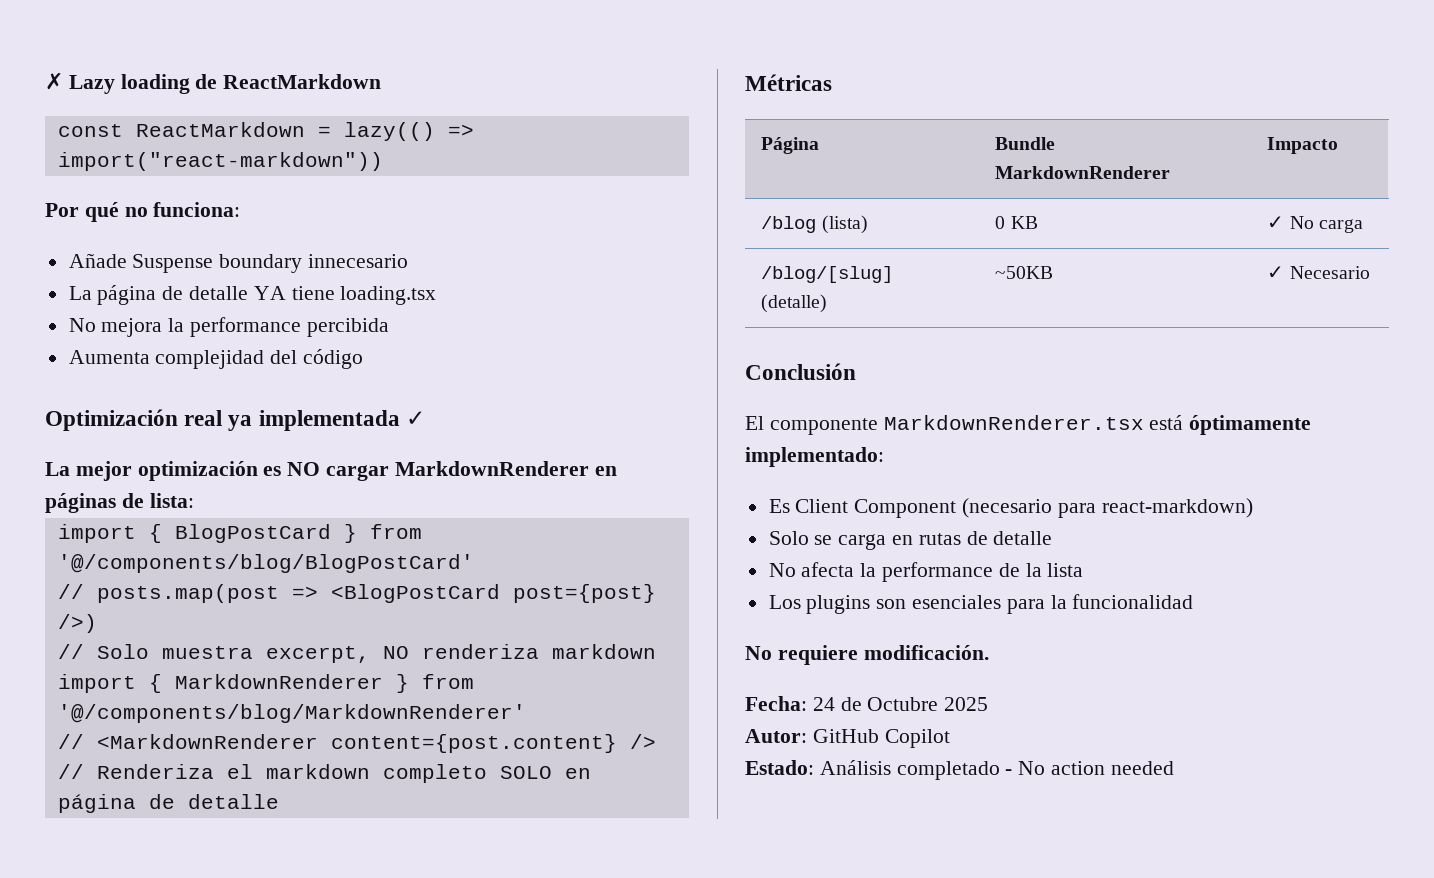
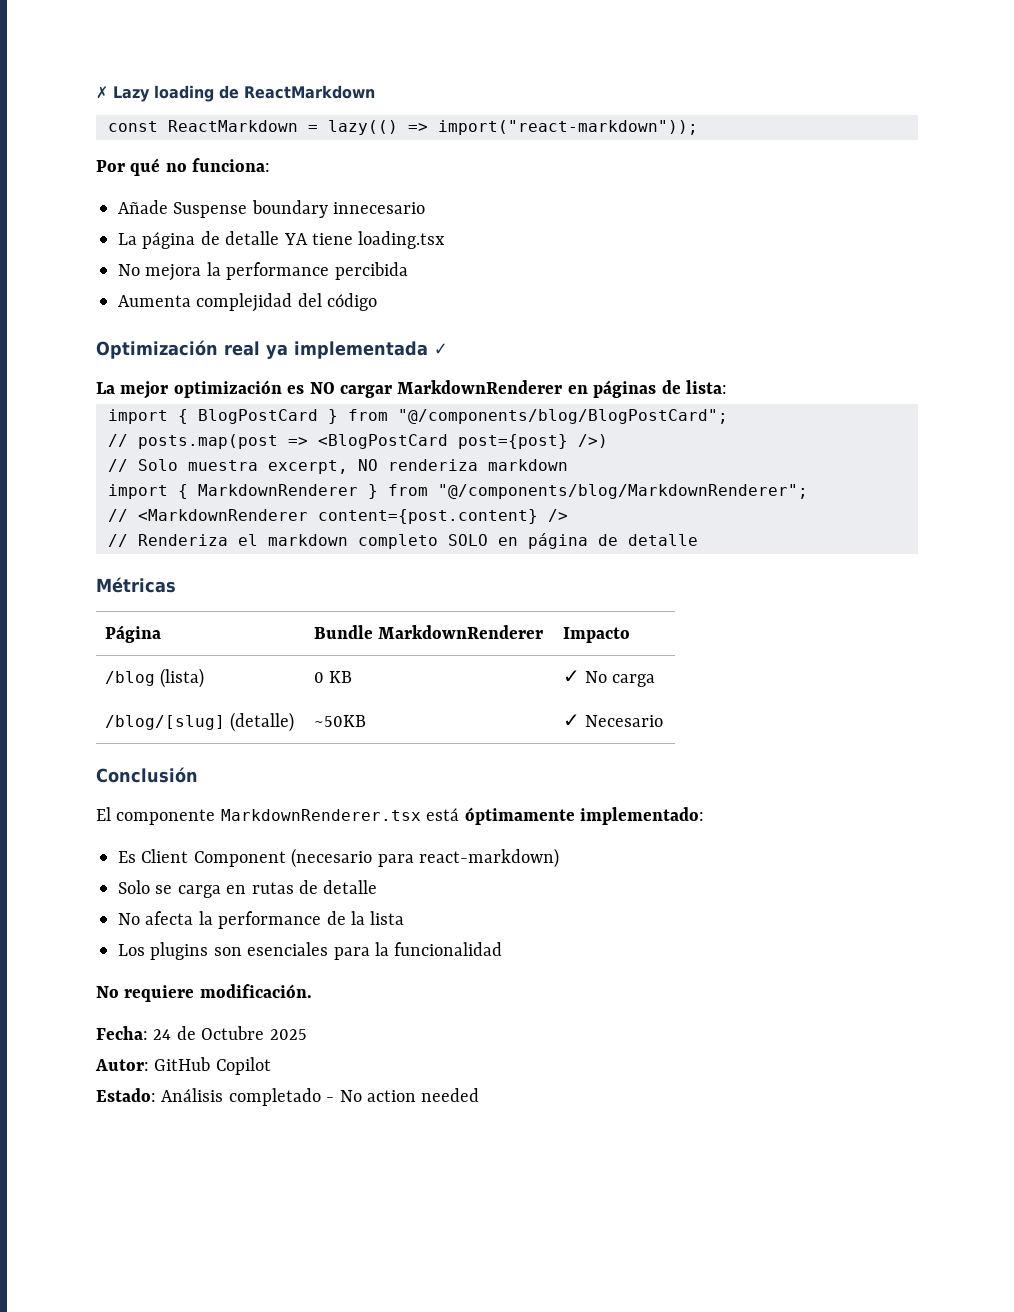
[57,152,383,171] import("react-markdown")) -> [438,120,698,135] import("react-markdown"));
[57,554,474,573] '@/components/blog/BlogPostCard' -> [398,409,728,424] "@/components/blog/BlogPostCard";
[57,704,526,723] '@/components/blog/MarkdownRenderer' -> [438,484,808,499] "@/components/blog/MarkdownRenderer";

